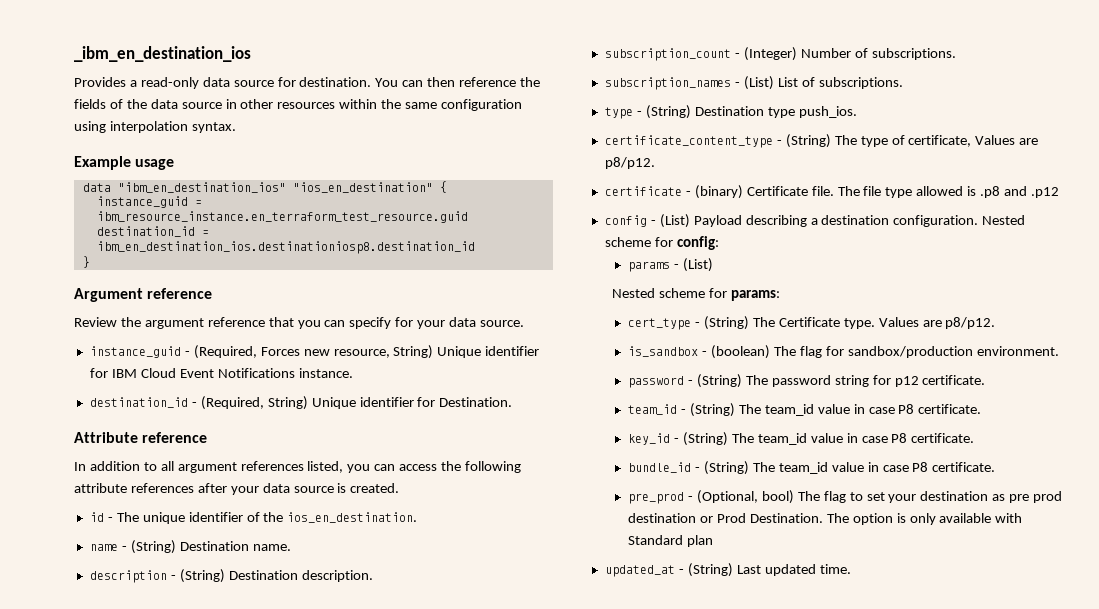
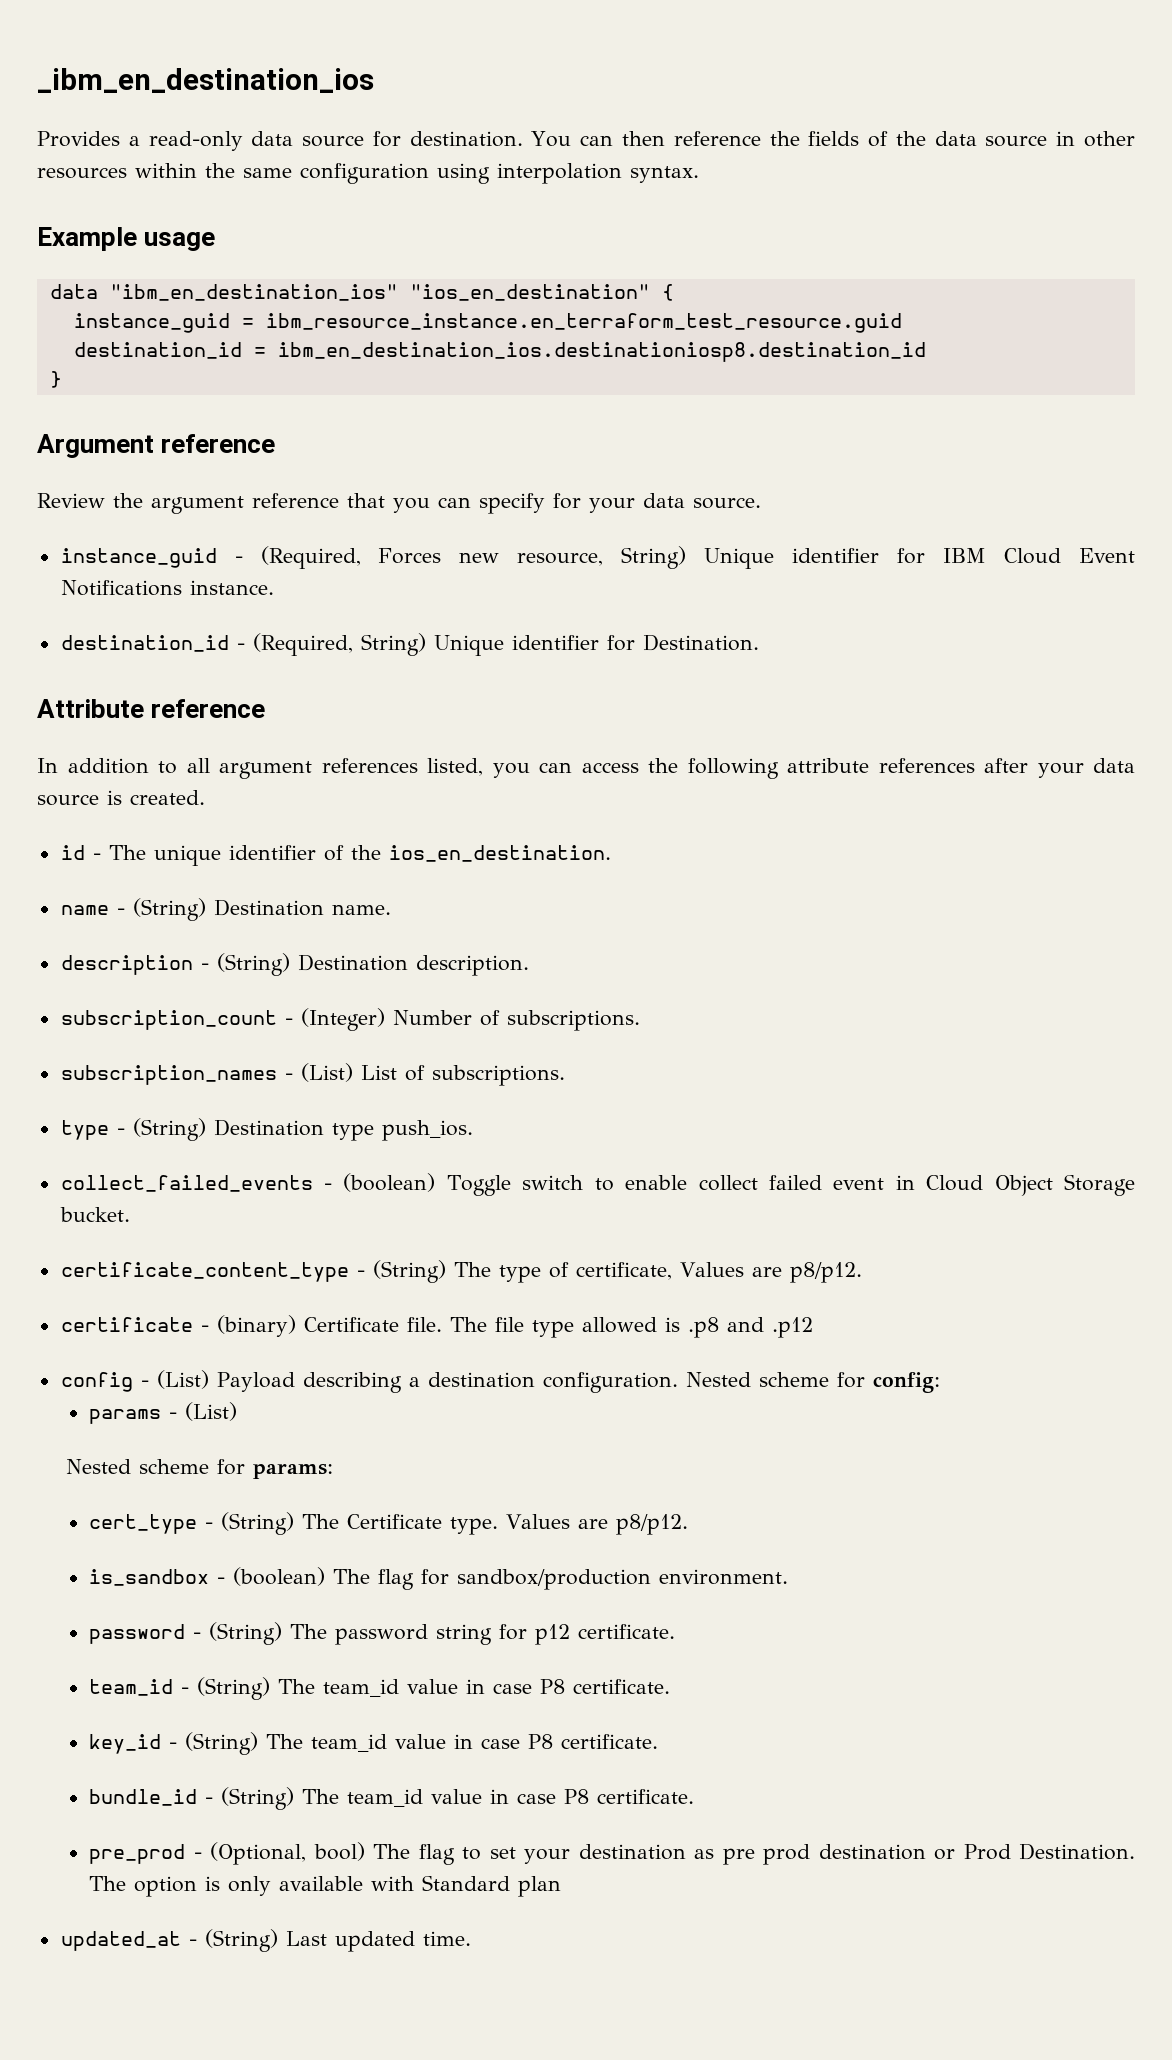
(857, 112) none -> [60,1173,1136,1196] [59,1207,130,1222] // collect_failed_events - (boolean) Toggle switch to enable collect failed event in Cloud Object Storage bucket.

